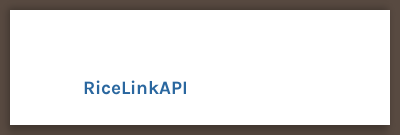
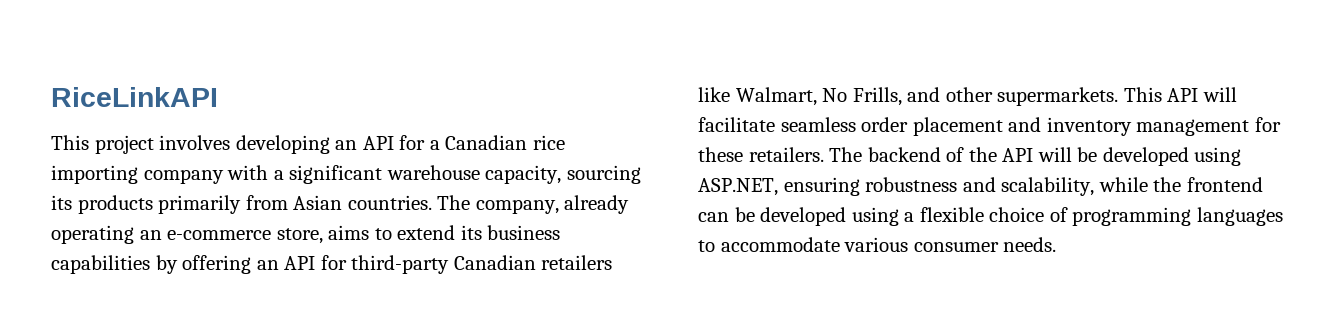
(188, 87) none -> [51,135,565,154] [51,165,641,184] [51,195,630,214] [51,225,561,244] [51,255,613,274] [698,87,1237,106] [698,117,1281,136] [698,147,1242,166] [698,177,1263,196] [698,207,1283,226] [698,237,1057,252] // This project involves developing an API for a Canadian rice importing company with a significant warehouse capacity, sourcing its products primarily from Asian countries. The company, already operating an e-commerce store, aims to extend its business capabilities by offering an API for third-party Canadian retailers like Walmart, No Frills, and other supermarkets. This API will facilitate seamless order placement and inventory management for these retailers. The backend of the API will be developed using ASP.NET, ensuring robustness and scalability, while the frontend can be developed using a flexible choice of programming languages to accommodate various consumer needs.

